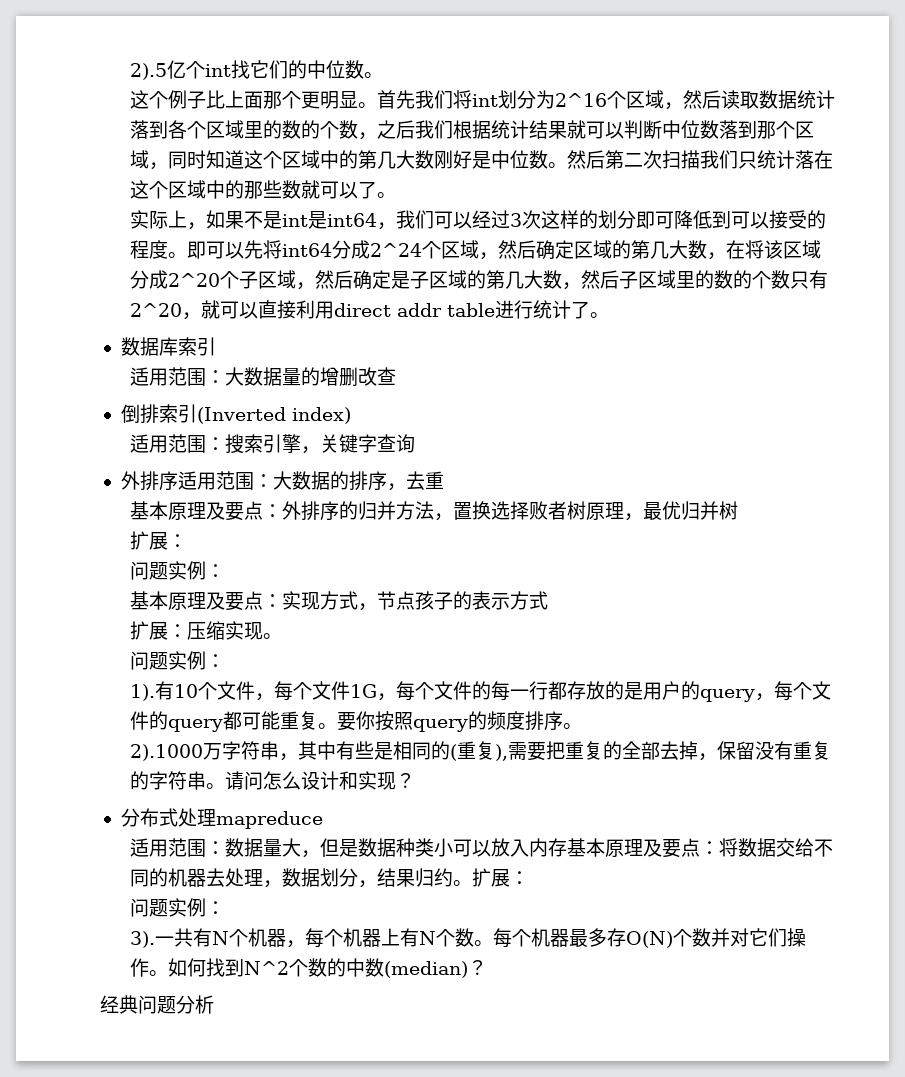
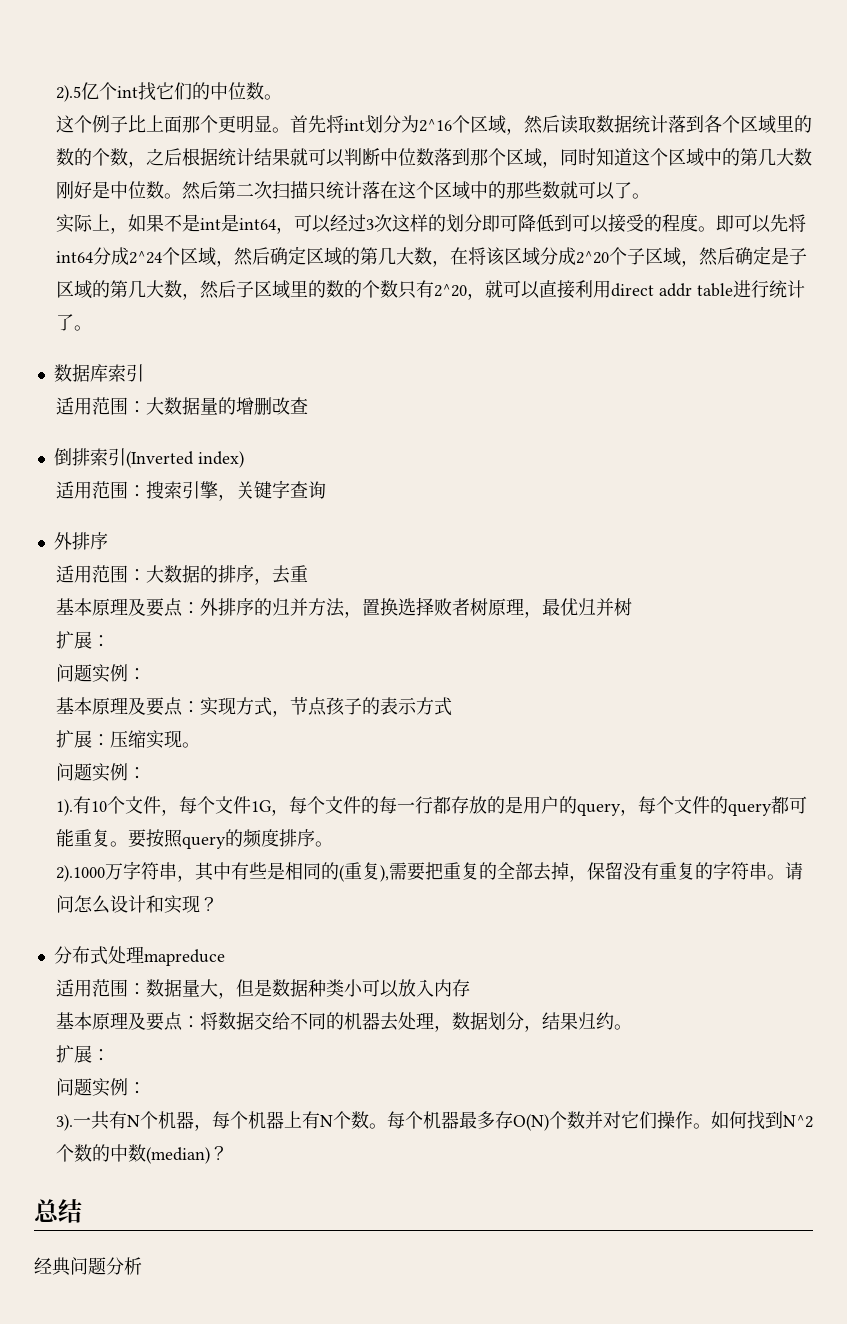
[415,90,454,109] 我们 -> (326, 124) none
[415,120,454,139] 我们 -> (182, 157) none
[700,150,739,169] 我们 -> (308, 190) none
[396,210,435,229] 我们 -> (294, 230) none
(178, 481) none -> (108, 541) //
[356,711,376,730] 你 -> (146, 838) none
(568, 847) none -> (470, 988) //
(473, 883) none -> (632, 1027) //
(488, 967) none -> [34,1199,82,1223] // 总结

